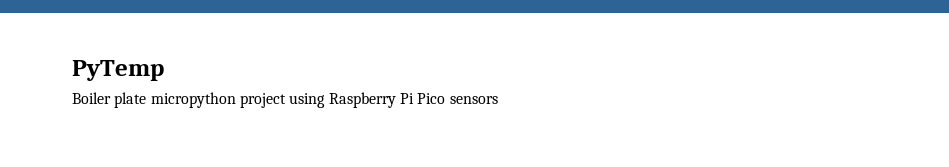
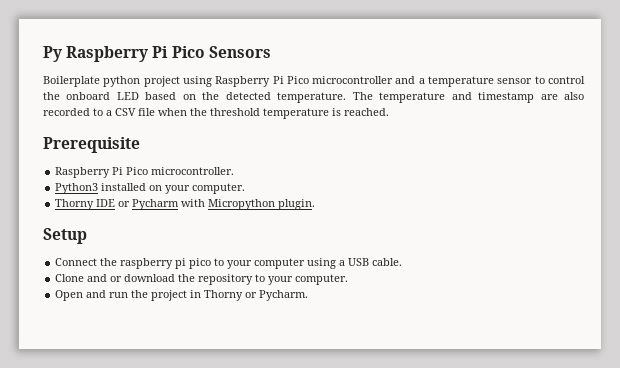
[72,60,164,81] [72,92,236,108] PyTemp // Boiler plate micropython -> [43,46,271,62] [43,76,141,87] Py Raspberry Pi Pico Sensors // Boilerplate python
[449,96,498,104] sensors -> [312,76,586,87] [43,92,584,103] [43,108,389,119] [43,137,140,153] [55,167,235,178] [55,183,246,194] [55,199,316,210] [43,228,87,244] [55,258,403,269] [55,274,349,285] [55,290,309,301] microcontroller and a temperature sensor to control the onboard LED based on the detected temperature. The temperature and timestamp are also recorded to a CSV file when the threshold temperature is reached. // Prerequisite // Raspberry Pi Pico microcontroller. // Python3 installed on your computer. // Thorny IDE or Pycharm with Micropython plugin. // Setup // Connect the raspberry pi pico to your computer using a USB cable. // Clone and or download the repository to your computer. // Open and run the project in Thorny or Pycharm.

